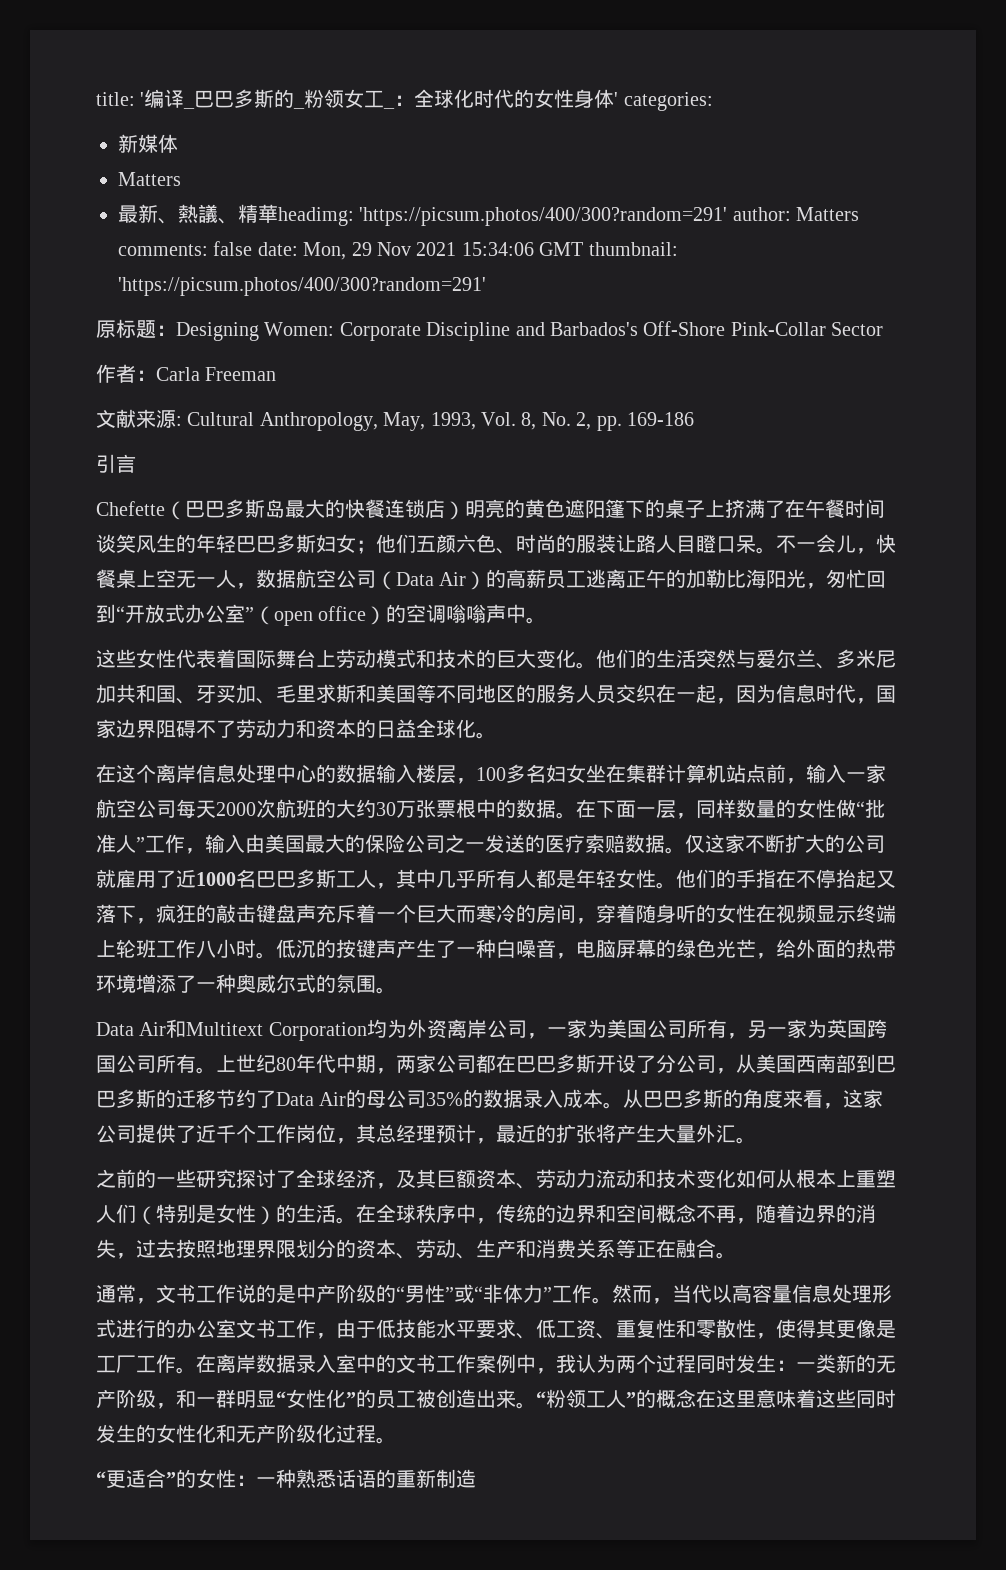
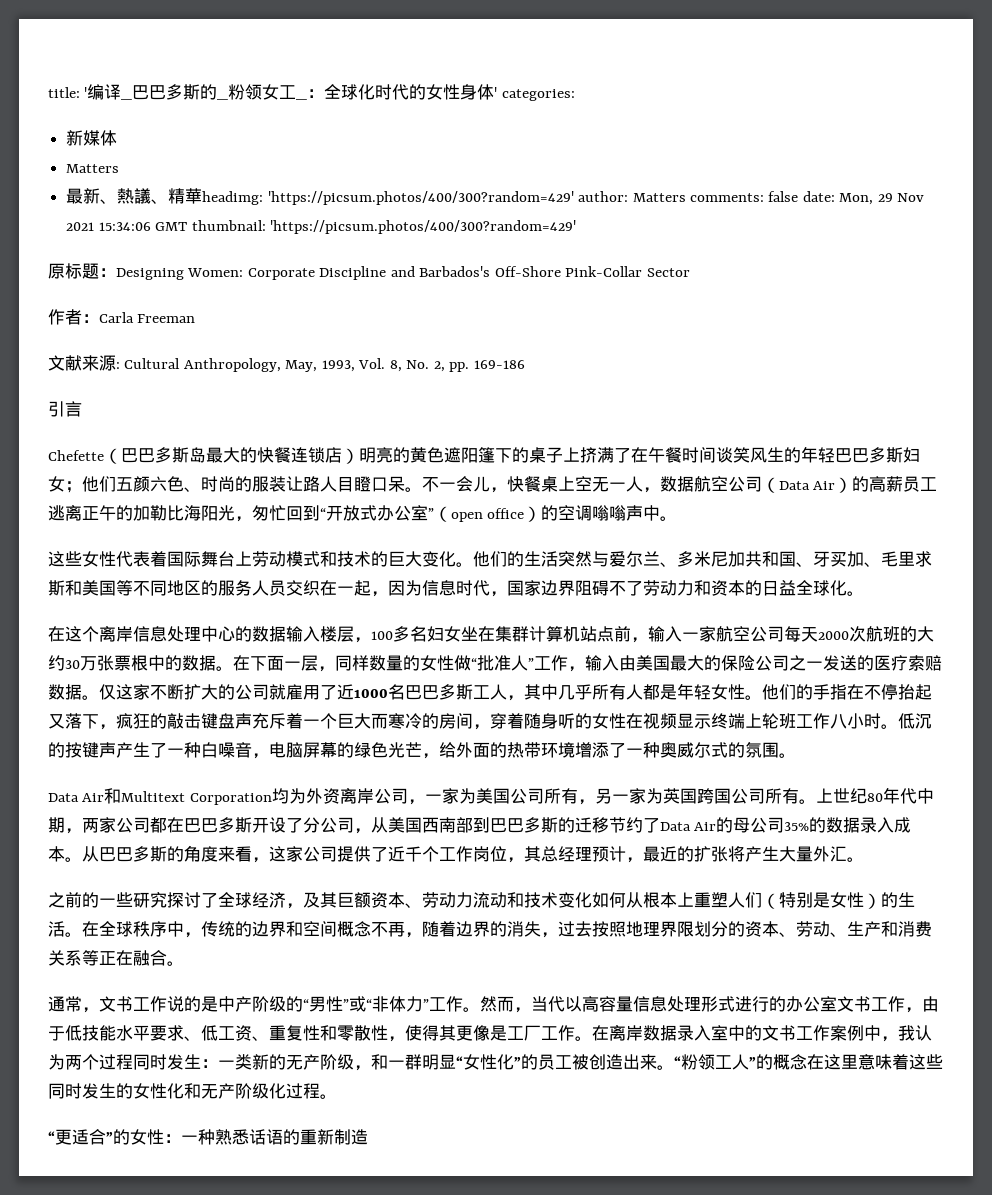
[359,207,728,226] 'https://picsum.photos/400/300?random=291' -> [267,191,574,205] 'https://picsum.photos/400/300?random=429'
[118,277,486,296] 'https://picsum.photos/400/300?random=291' -> [269,220,576,234] 'https://picsum.photos/400/300?random=429'

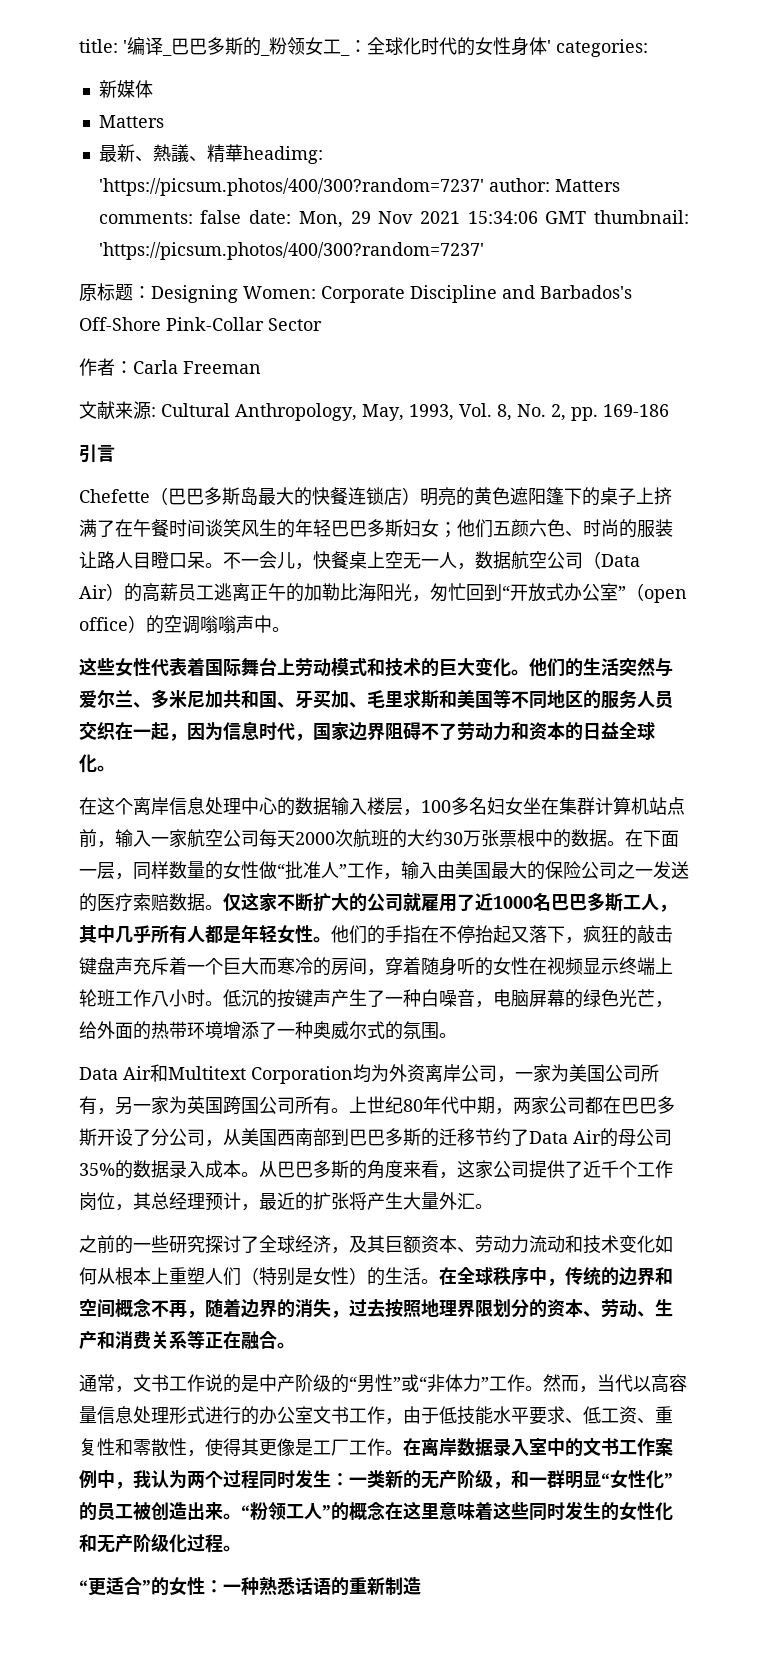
[267,191,574,205] 'https://picsum.photos/400/300?random=429' -> [98,178,484,196] 'https://picsum.photos/400/300?random=7237'
[269,220,576,234] 'https://picsum.photos/400/300?random=429' -> [98,242,484,260] 'https://picsum.photos/400/300?random=7237'

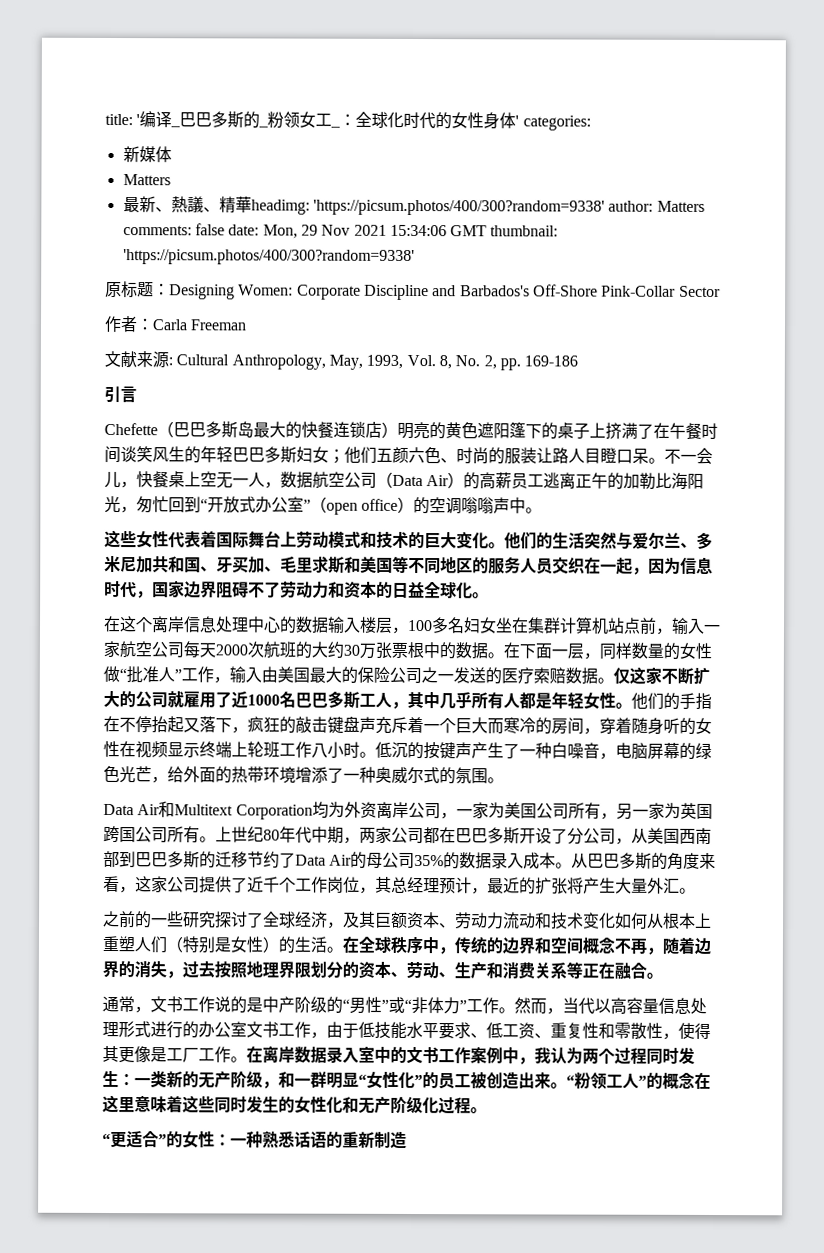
[98,178,484,196] 'https://picsum.photos/400/300?random=7237' -> [312,199,605,216] 'https://picsum.photos/400/300?random=9338'
[98,242,484,260] 'https://picsum.photos/400/300?random=7237' -> [122,249,415,266] 'https://picsum.photos/400/300?random=9338'

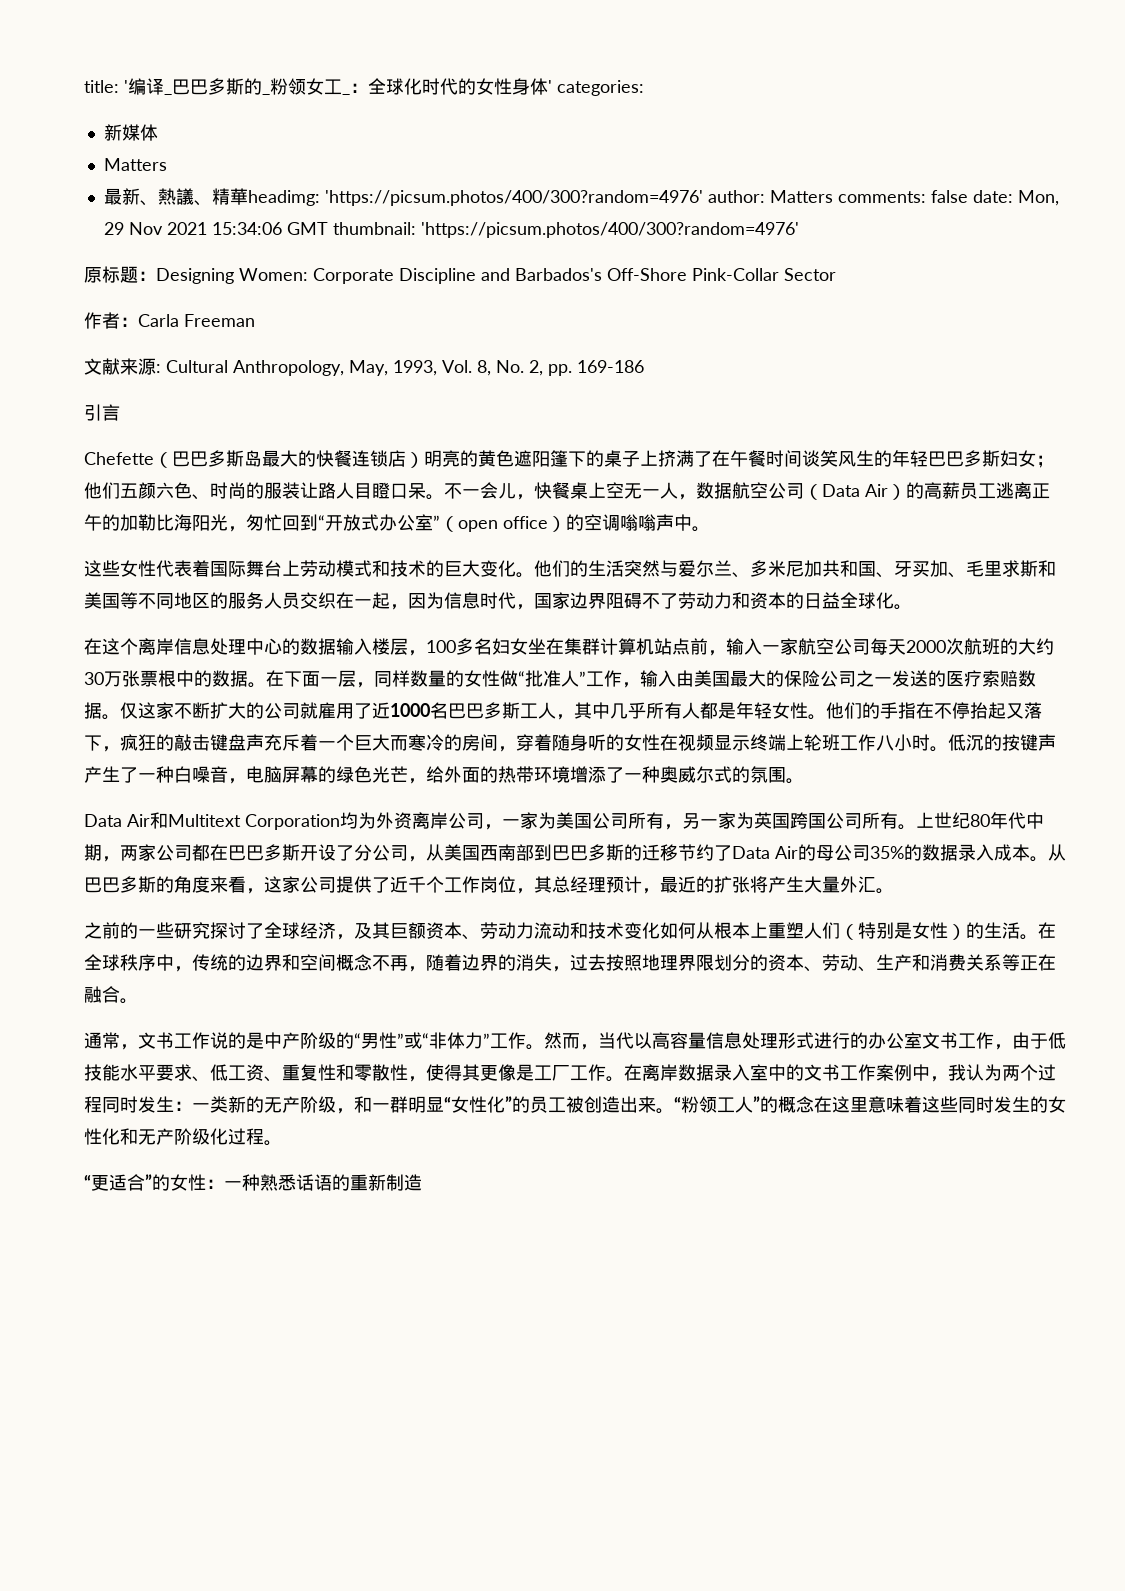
[312,199,605,216] 'https://picsum.photos/400/300?random=9338' -> [324,190,703,206] 'https://picsum.photos/400/300?random=4976'
[122,249,415,266] 'https://picsum.photos/400/300?random=9338' -> [420,222,799,238] 'https://picsum.photos/400/300?random=4976'

